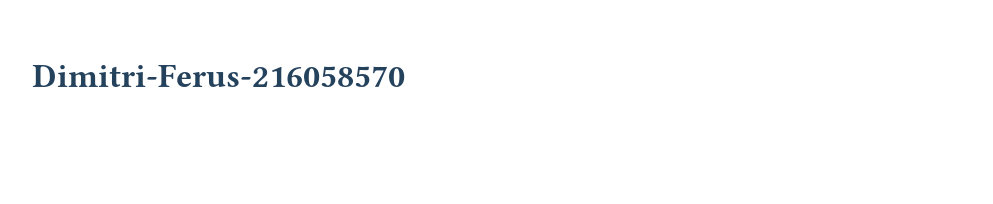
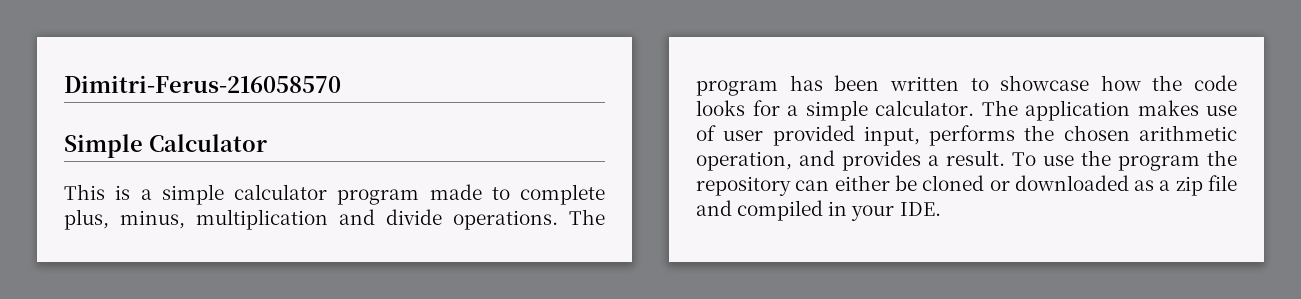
(405, 75) none -> [64,134,267,158] [64,184,605,205] [64,209,605,230] [696,75,1237,96] [696,100,1237,121] [696,125,1237,146] [696,150,1237,171] [696,175,1237,196] [696,200,941,221] // Simple Calculator // This is a simple calculator program made to complete plus, minus, multiplication and divide operations. The program has been written to showcase how the code looks for a simple calculator. The application makes use of user provided input, performs the chosen arithmetic operation, and provides a result. To use the program the repository can either be cloned or downloaded as a zip file and compiled in your IDE.

